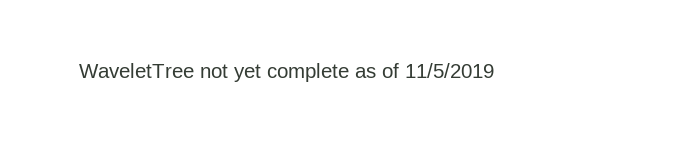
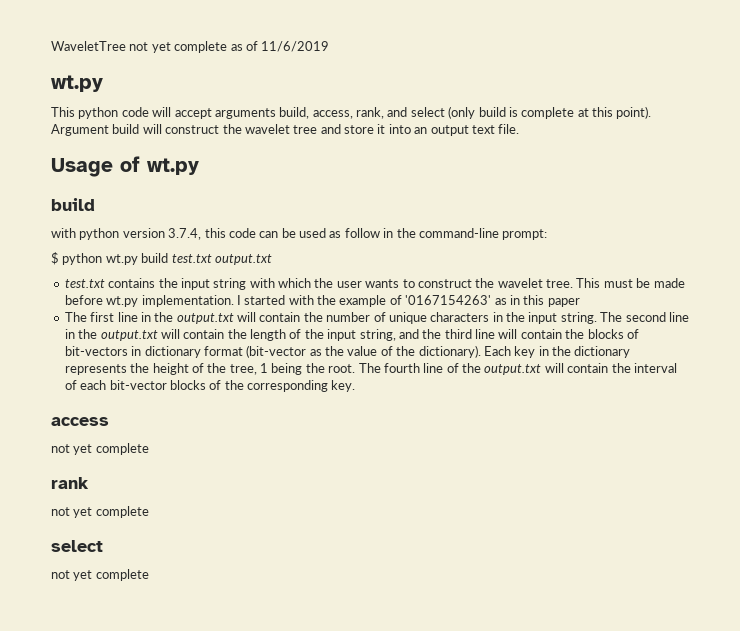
[405,63,494,78] 11/5/2019 -> [261,41,330,52] [51,75,103,92] [51,106,652,119] [51,124,520,136] [51,156,199,177] [51,198,95,211] [51,228,548,240] [51,252,272,265] [64,278,685,290] [64,295,580,307] [64,312,689,324] [64,329,639,341] [64,345,631,358] [64,363,677,375] [64,380,356,392] [51,417,109,426] [51,443,149,455] [51,477,89,489] [51,506,149,518] [51,540,103,552] [51,569,149,581] 11/6/2019 // wt.py // This python code will accept arguments build, access, rank, and select (only build is complete at this point). Argument build will construct the wavelet tree and store it into an output text file. // Usage of wt.py // build // with python version 3.7.4, this code can be used as follow in the command-line prompt: // $ python wt.py build test.txt output.txt // test.txt contains the input string with which the user wants to construct the wavelet tree. This must be made before wt.py implementation. I started with the example of '0167154263' as in this paper // The first line in the output.txt will contain the number of unique characters in the input string. The second line in the output.txt will contain the length of the input string, and the third line will contain the blocks of bit-vectors in dictionary format (bit-vector as the value of the dictionary). Each key in the dictionary represents the height of the tree, 1 being the root. The fourth line of the output.txt will contain the interval of each bit-vector blocks of the corresponding key. // access // not yet complete // rank // not yet complete // select // not yet complete

